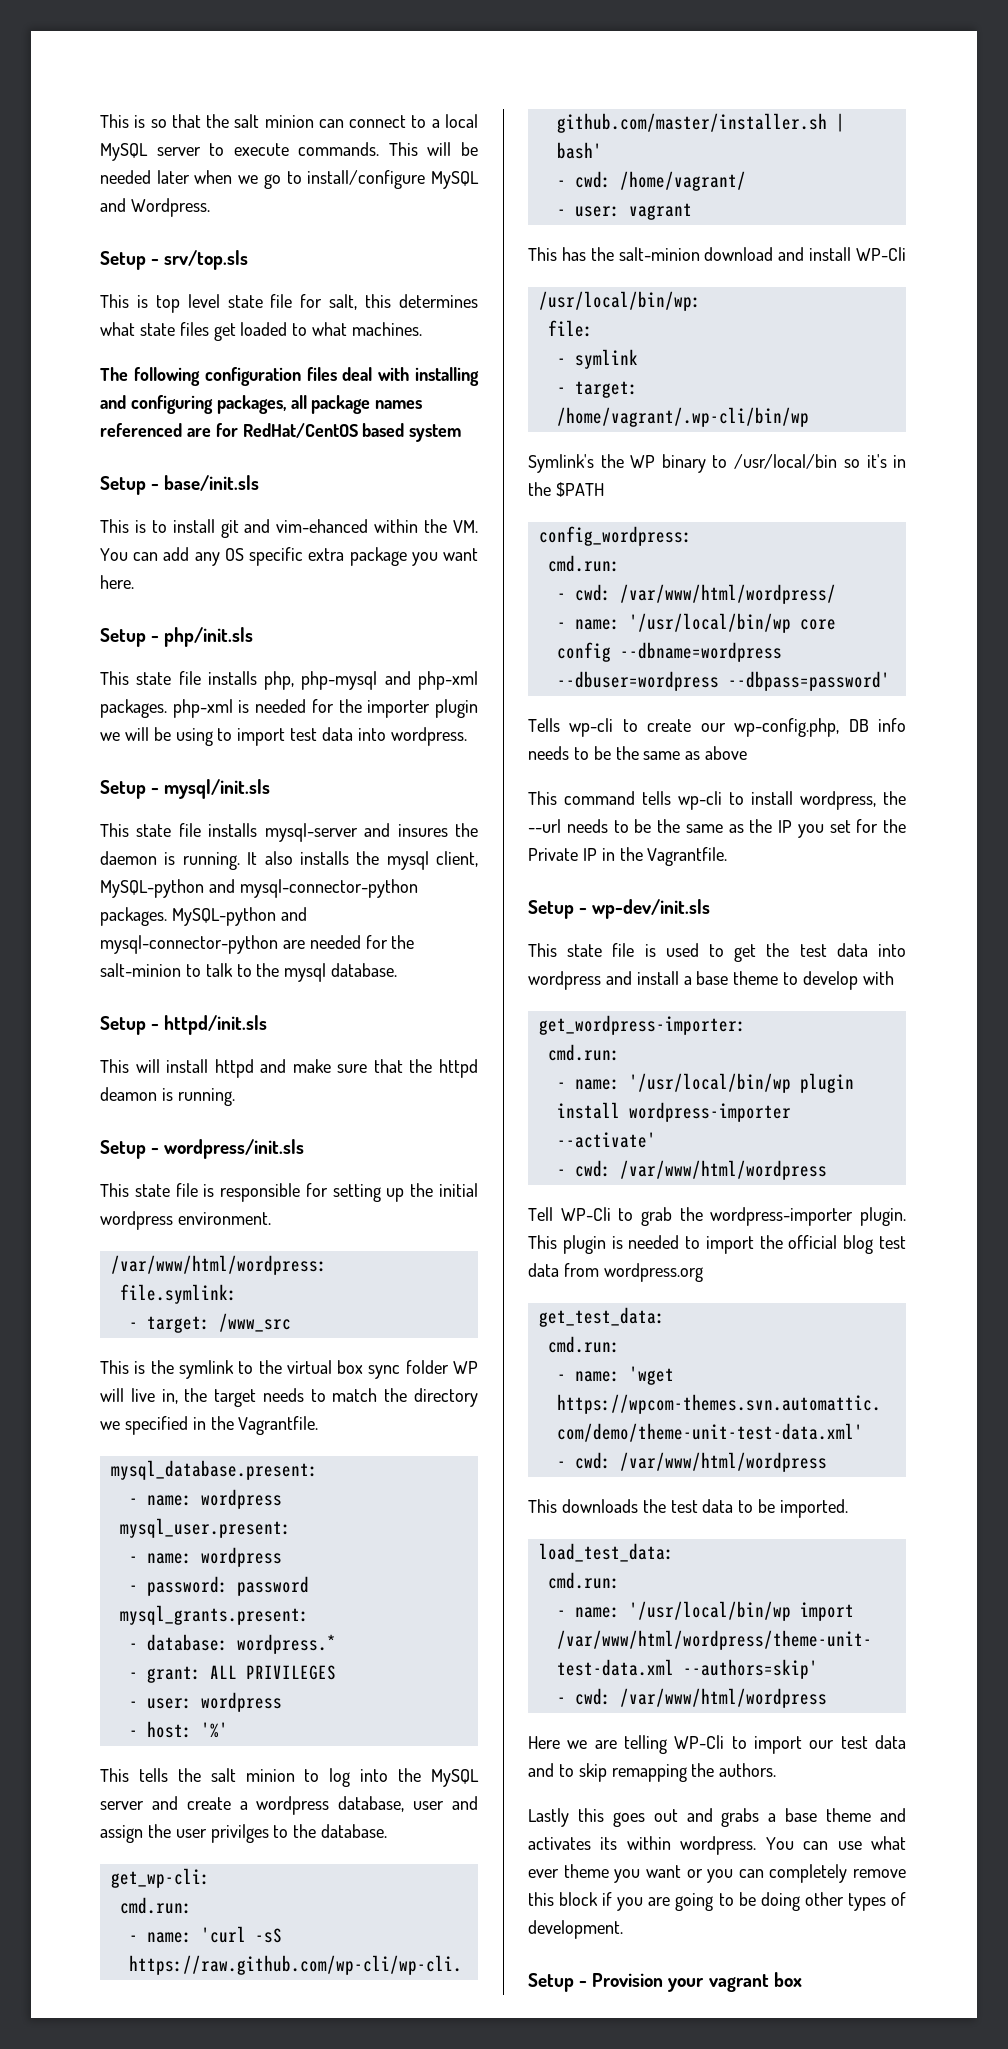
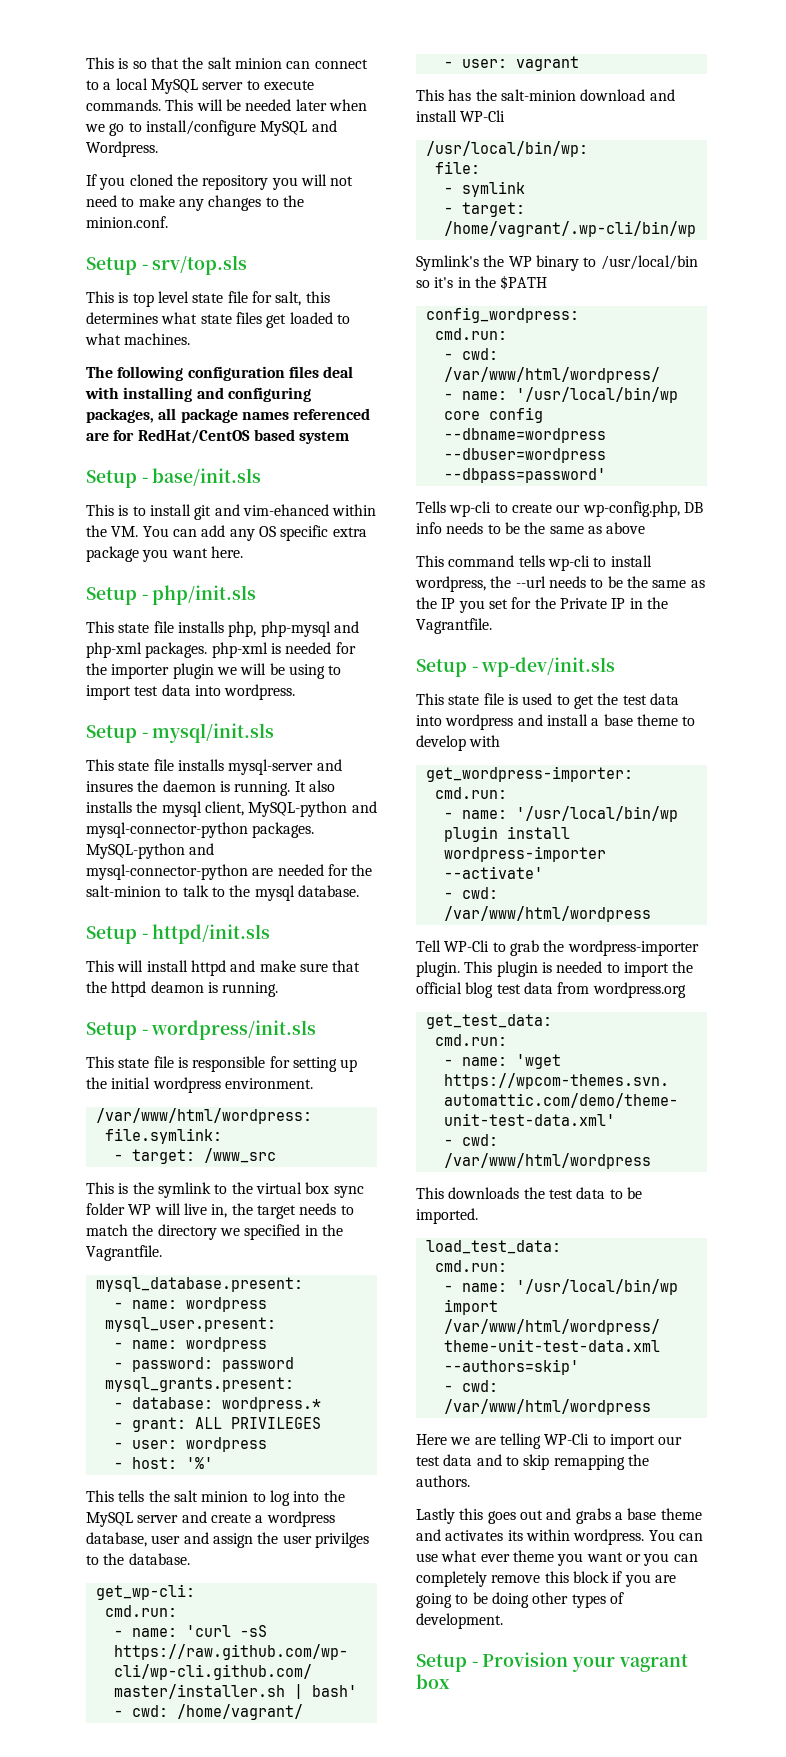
(210, 207) none -> [86,174,354,190] [86,195,304,211] [86,216,168,228] // If you cloned the repository you will not need to make any changes to the minion.conf.

